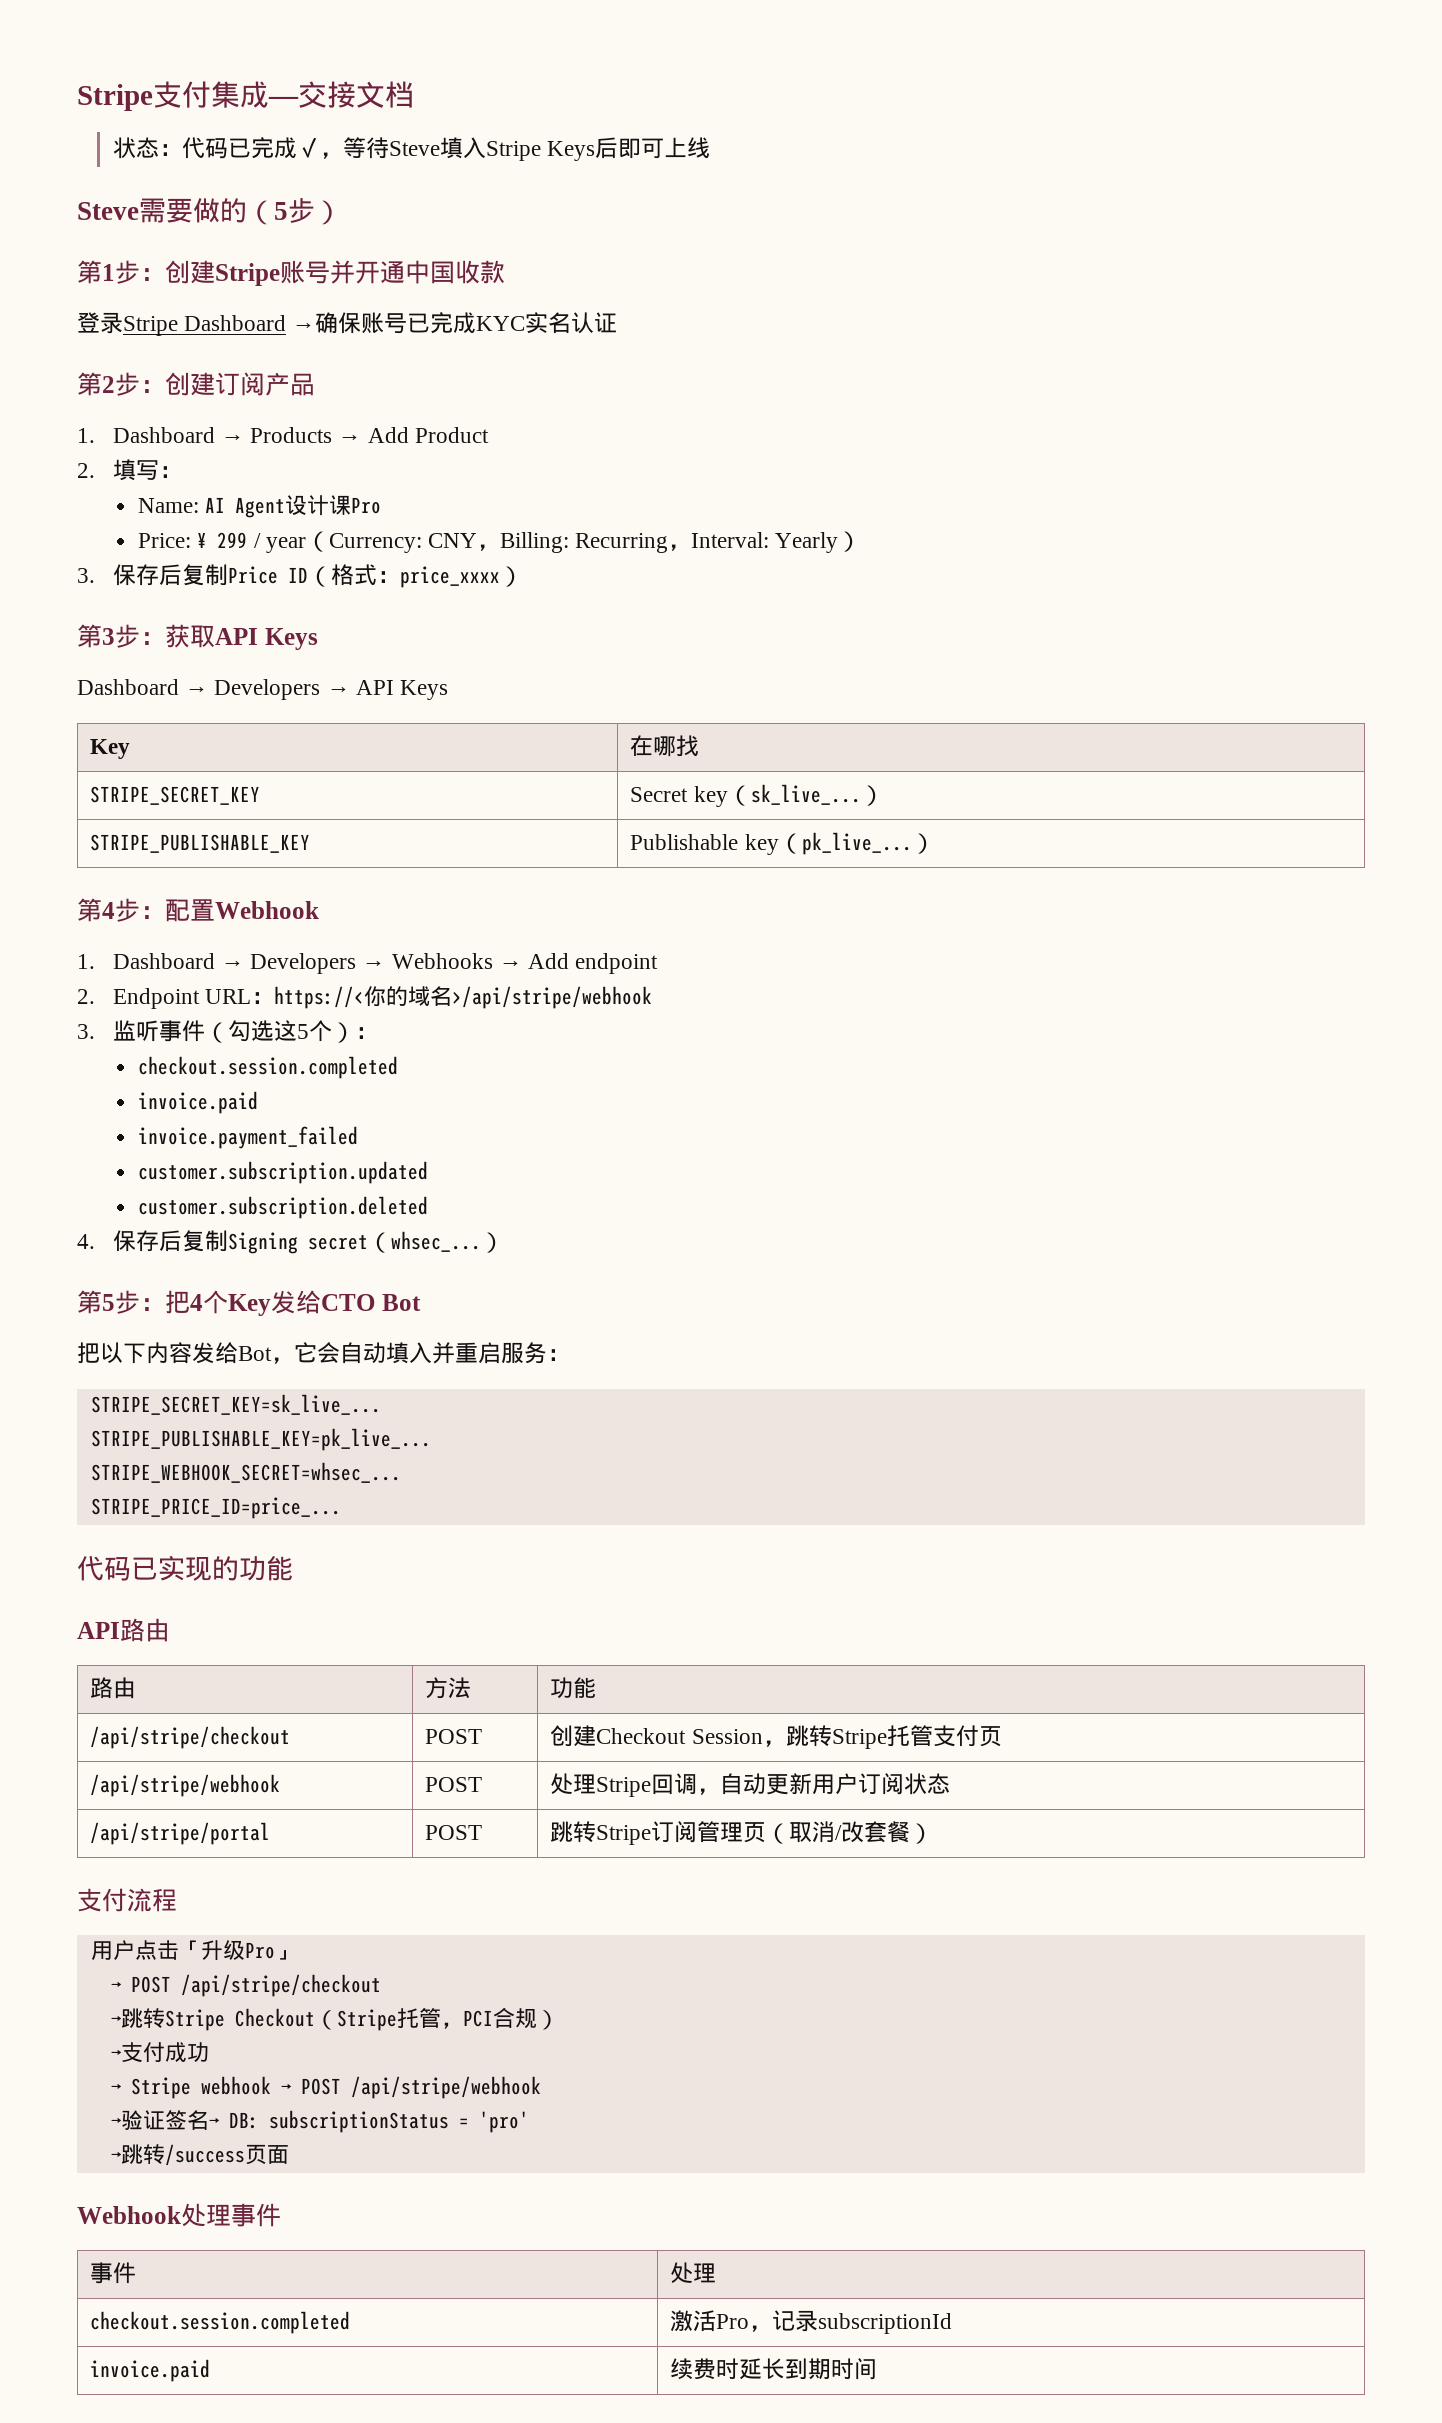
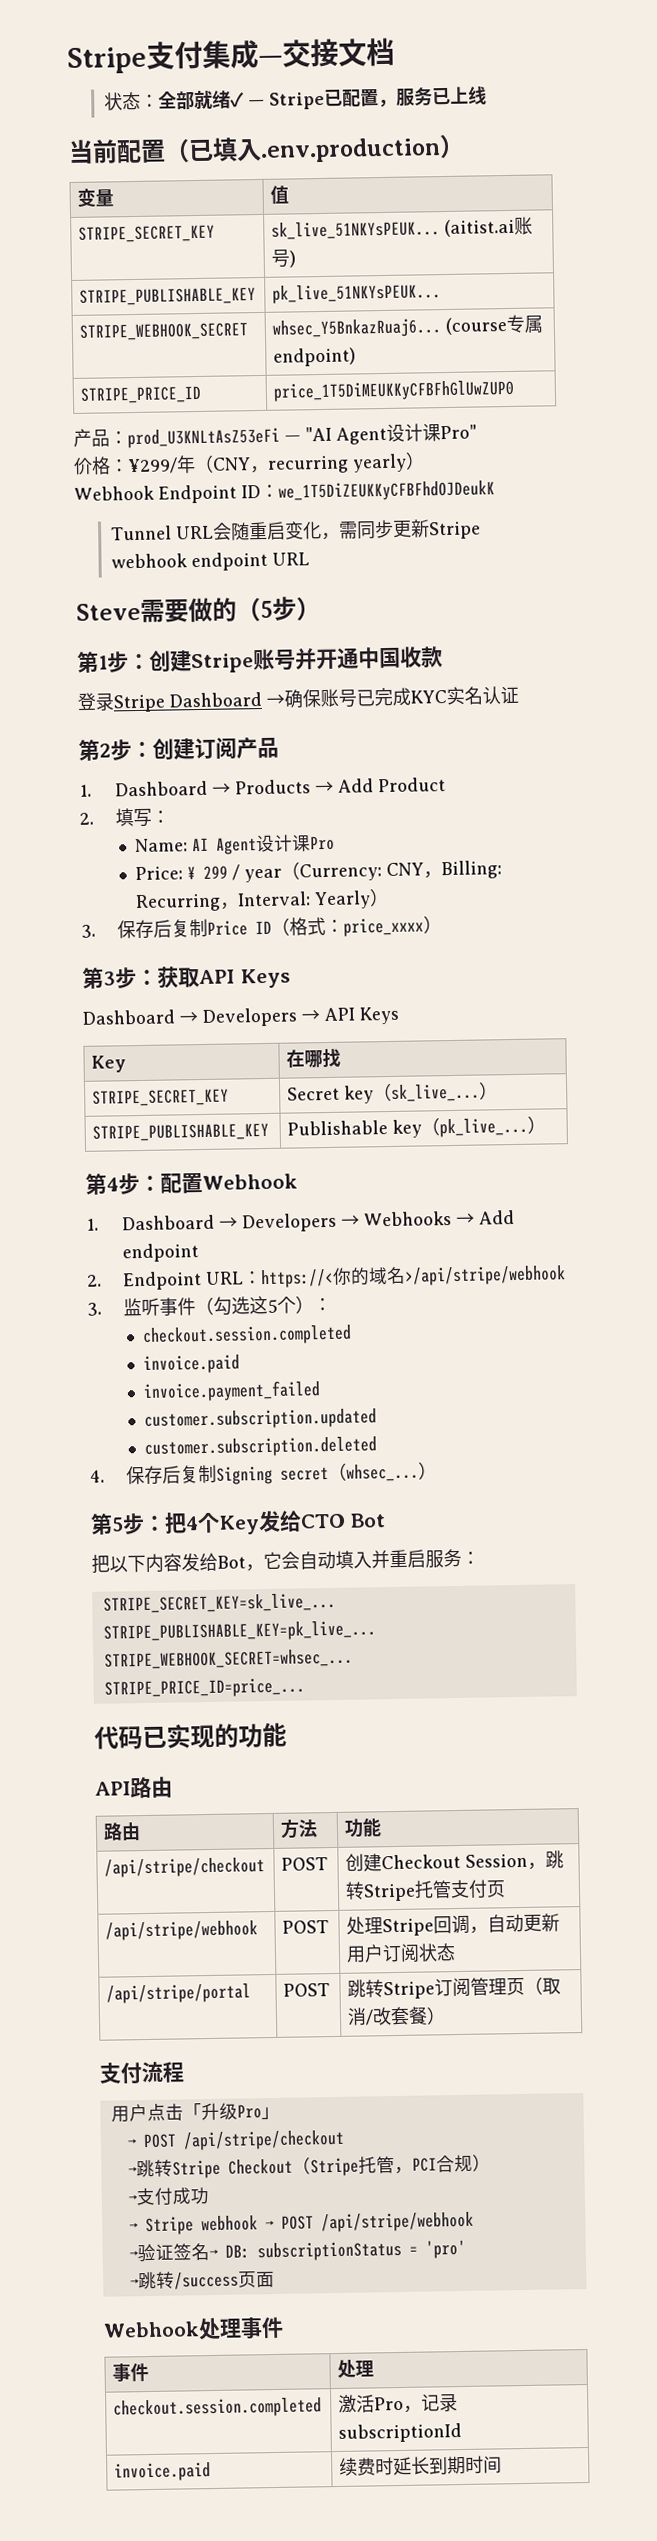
[181,137,711,161] 代码已完成✓，等待Steve填入Stripe Keys后即可上线 -> [157,86,487,111] [68,133,465,165] [77,187,115,207] [270,185,290,205] [78,224,216,243] [271,216,534,240] [271,249,297,268] [79,287,257,306] [272,283,442,304] [79,322,250,341] [272,314,544,339] [273,347,357,367] [80,385,203,404] [273,379,516,402] [73,423,477,449] [73,451,425,475] [74,480,495,504] [110,519,481,541] [110,551,310,572] 全部就绪✓ — Stripe已配置，服务已上线 // 当前配置（已填入.env.production） // 变量 | 值 // STRIPE_SECRET_KEY | sk_live_51NKYsPEUK... (aitist.ai账号) // STRIPE_PUBLISHABLE_KEY | pk_live_51NKYsPEUK... // STRIPE_WEBHOOK_SECRET | whsec_Y5BnkazRuaj6... (course专属endpoint) // STRIPE_PRICE_ID | price_1T5DiMEUKKyCFBFhGlUwZUP0 // 产品：prod_U3KNLtAsZ53eFi — "AI Agent设计课Pro" // 价格：¥299/年（CNY，recurring yearly） // Webhook Endpoint ID：we_1T5DiZEUKKyCFBFhdOJDeukK // Tunnel URL会随重启变化，需同步更新Stripe webhook endpoint URL

